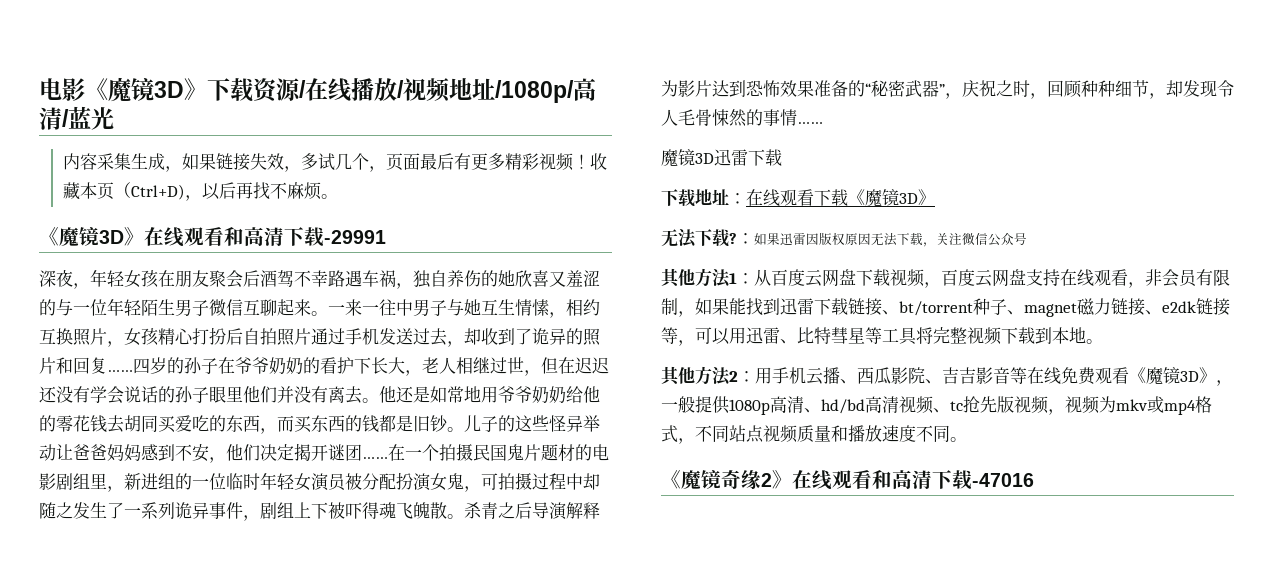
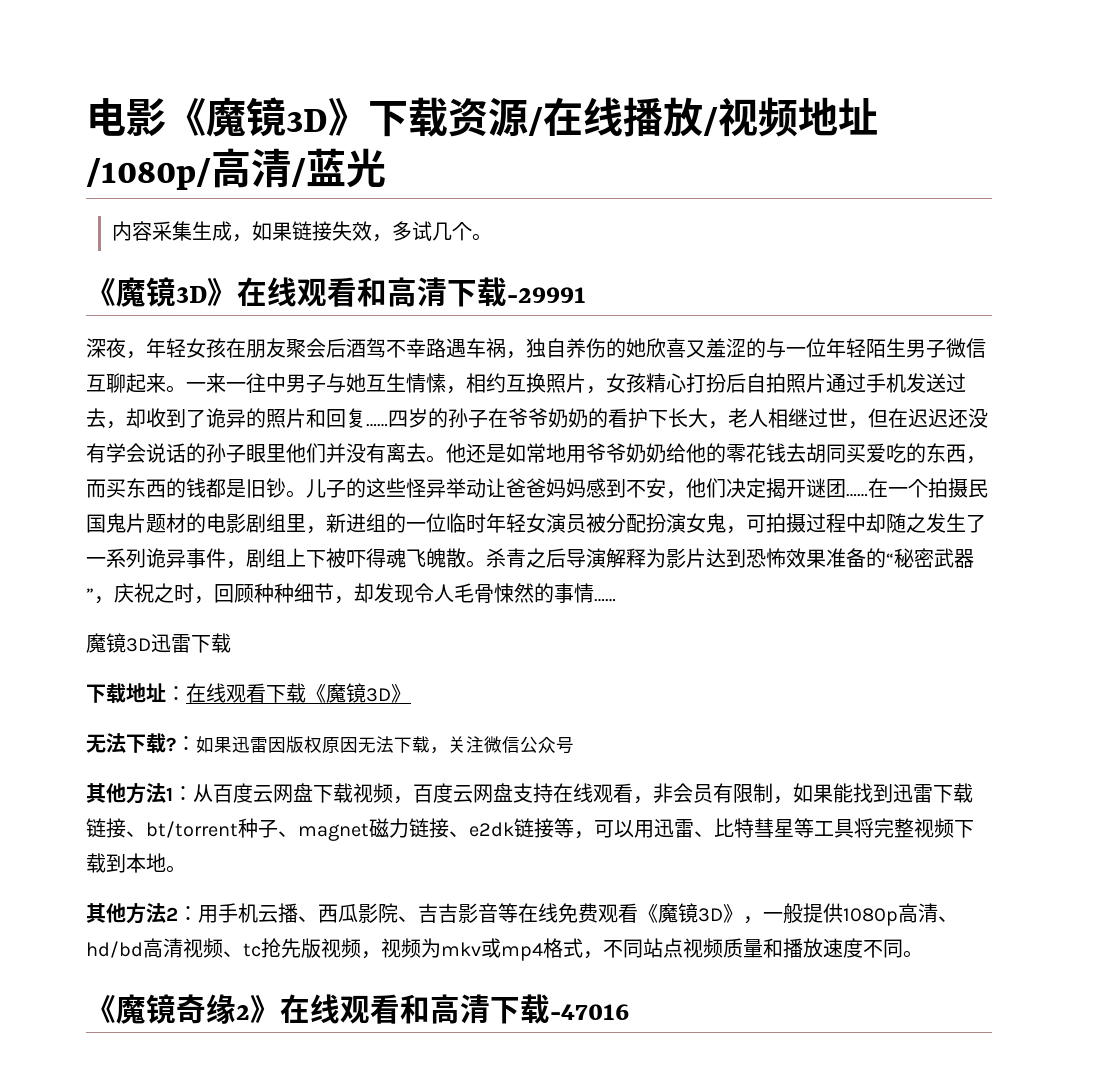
[368,153,607,172] [62,182,321,201] ，页面最后有更多精彩视频！收藏本页（Ctrl+D)，以后再找不麻烦 -> (473, 231) none

